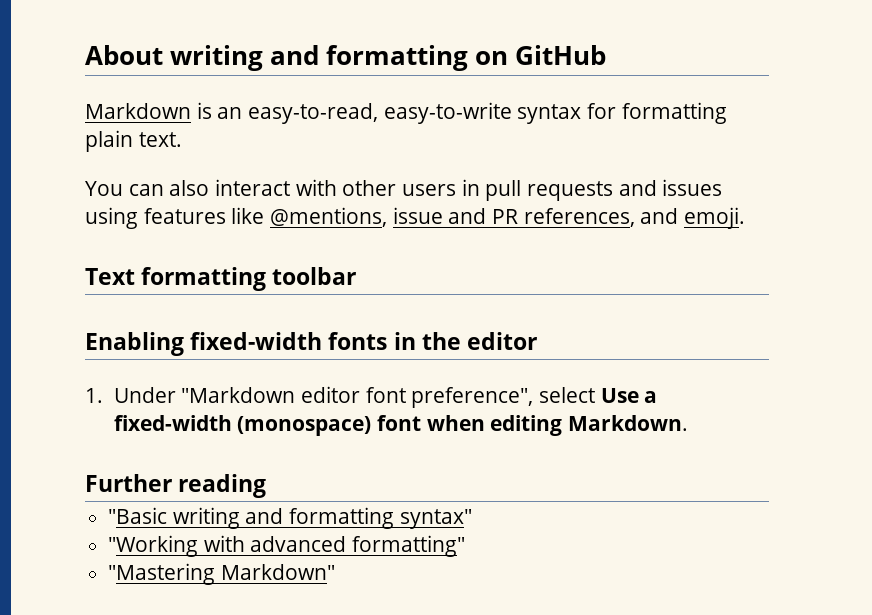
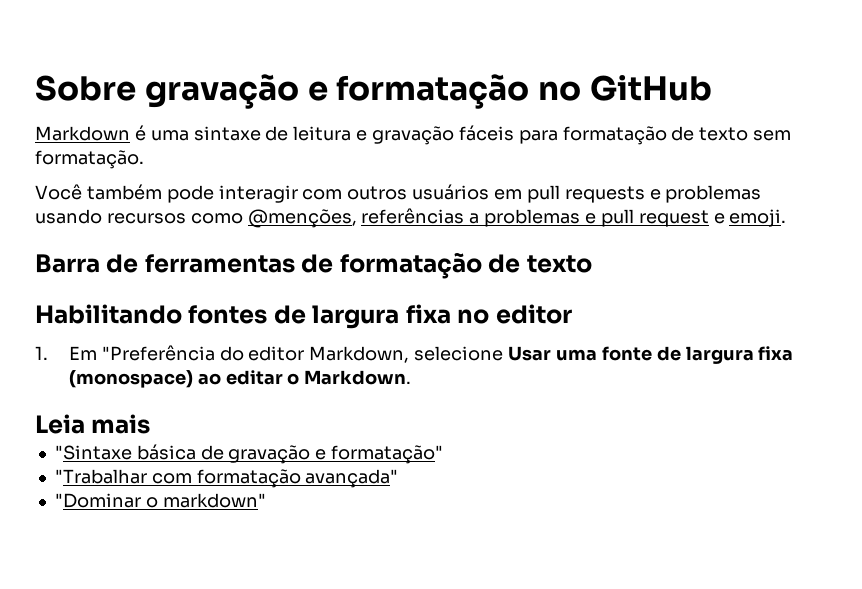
[85,45,606,71] [85,102,727,124] [85,130,182,152] [85,179,723,201] [85,207,746,229] [85,267,357,291] [85,332,538,356] [85,386,658,408] [113,415,688,436] [85,474,267,498] [108,507,472,529] [108,535,466,557] [108,563,335,585] About writing and formatting on GitHub // Markdown is an easy-to-read, easy-to-write syntax for formatting plain text. // You can also interact with other users in pull requests and issues using features like @mentions, issue and PR references, and emoji. // Text formatting toolbar // Enabling fixed-width fonts in the editor // 1. Under "Markdown editor font preference", select Use a fixed-width (monospace) font when editing Markdown. // Further reading // "Basic writing and formatting syntax" // "Working with advanced formatting" // "Mastering Markdown" -> [35,74,712,109] [35,125,792,145] [35,150,144,169] [35,184,762,203] [35,208,787,228] [35,252,592,279] [35,304,572,329] [35,345,794,364] [68,370,412,388] [35,414,151,434] [54,444,444,464] [54,469,399,488] [54,493,266,508] Sobre gravação e formatação no GitHub // Markdown é uma sintaxe de leitura e gravação fáceis para formatação de texto sem formatação. // Você também pode interagir com outros usuários em pull requests e problemas usando recursos como @menções, referências a problemas e pull request e emoji. // Barra de ferramentas de formatação de texto // Habilitando fontes de largura fixa no editor // 1. Em "Preferência do editor Markdown, selecione Usar uma fonte de largura fixa (monospace) ao editar o Markdown. // Leia mais // "Sintaxe básica de gravação e formatação" // "Trabalhar com formatação avançada" // "Dominar o markdown"

